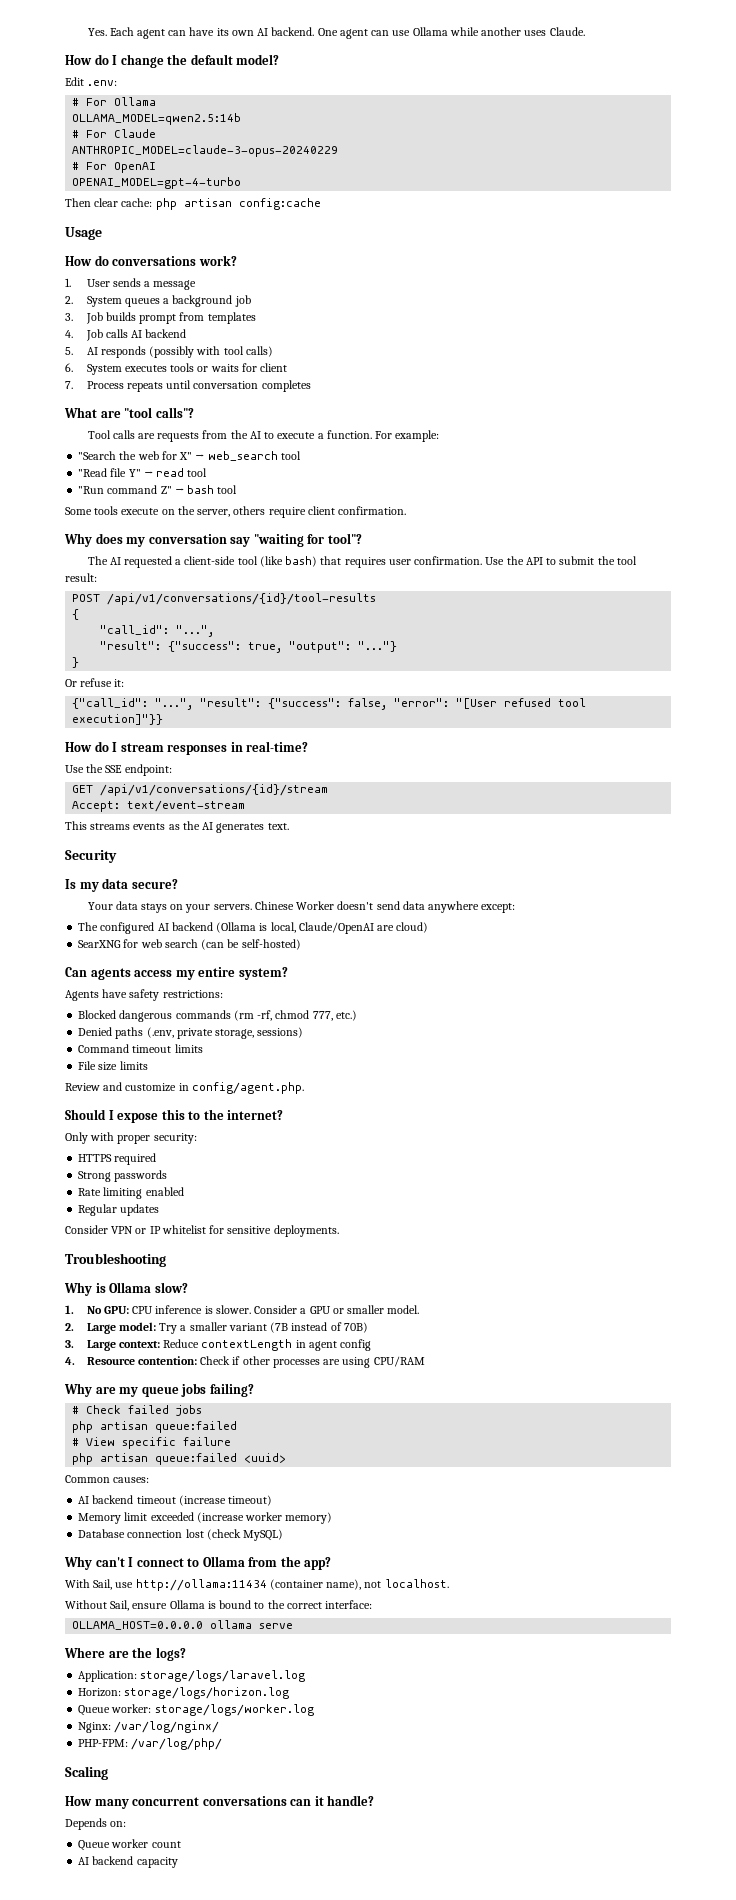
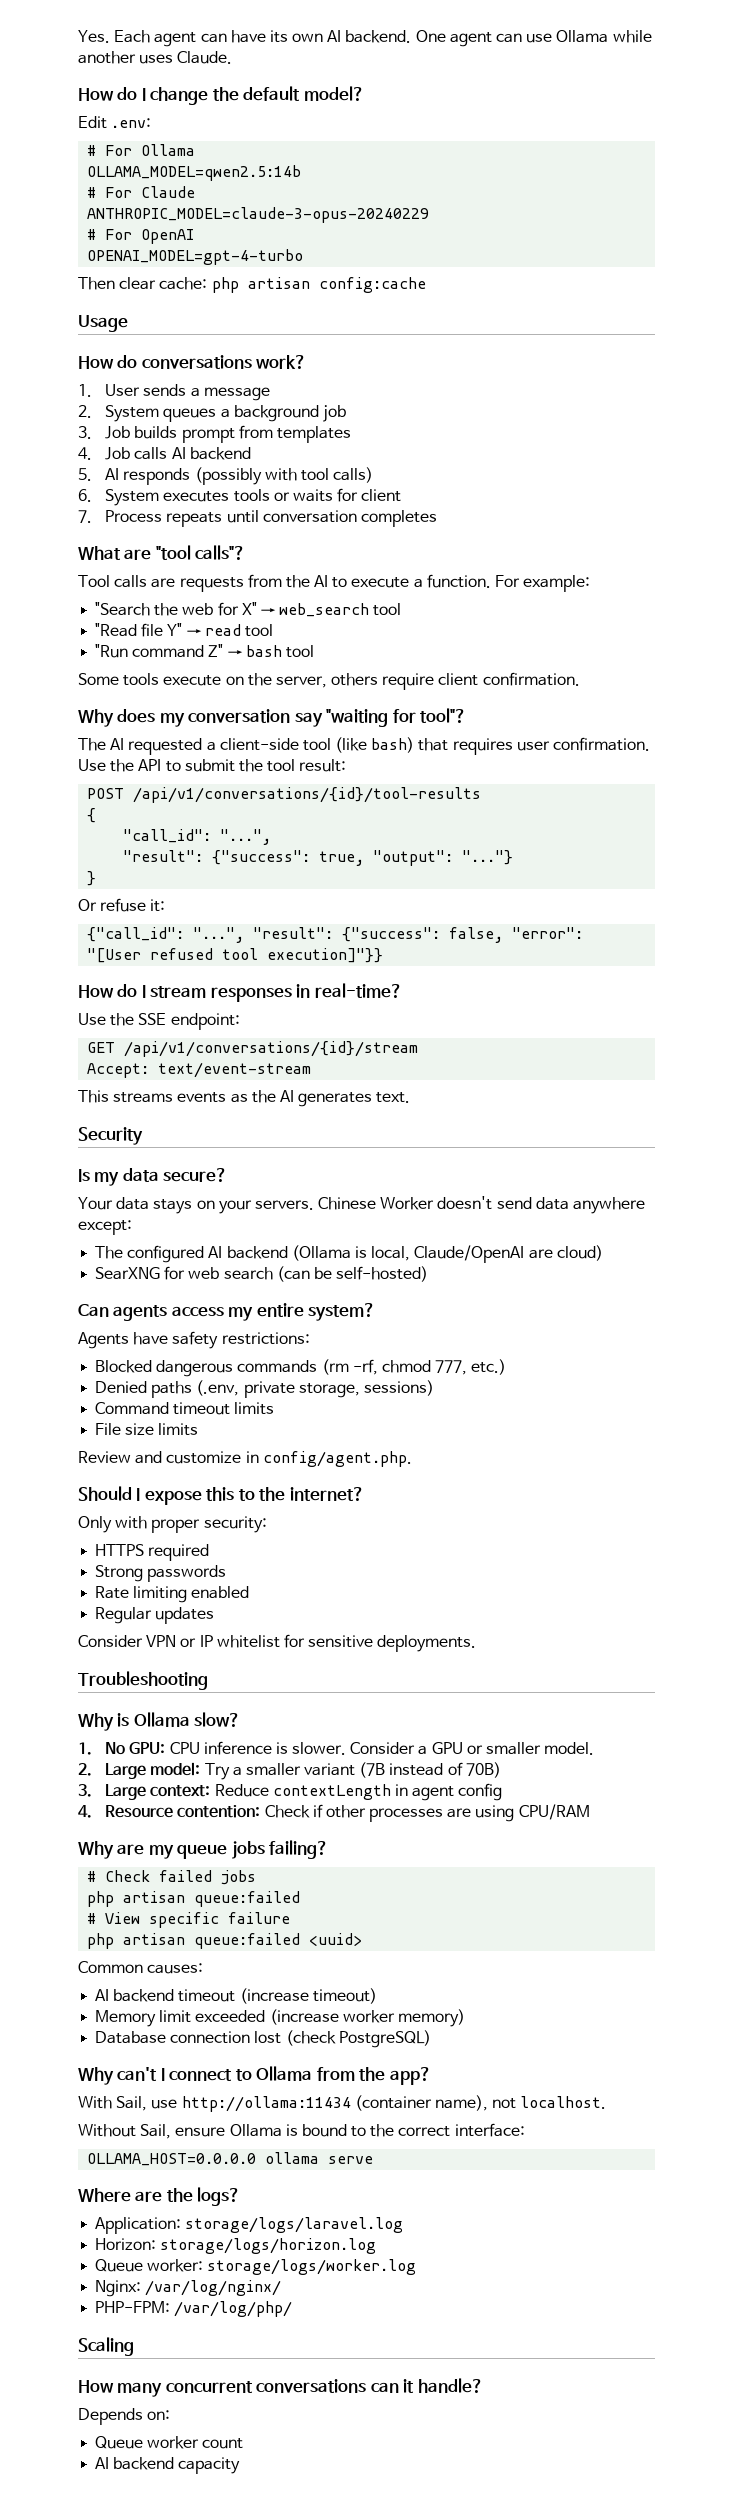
[243,1529,284,1541] MySQL) -> [338,2030,431,2048] PostgreSQL)

